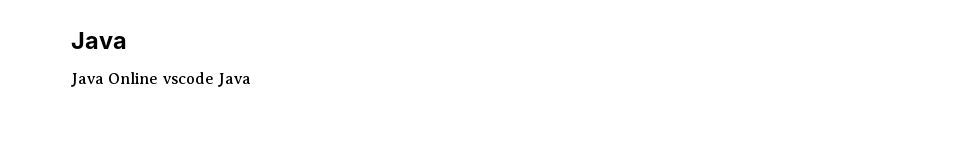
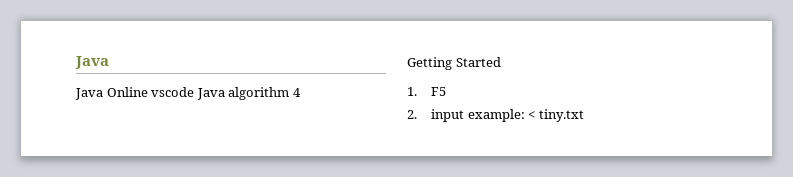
(251, 80) none -> [228,87,301,100] [407,57,501,70] [407,87,447,96] [407,109,584,122] algorithm 4 // Getting Started // 1. F5 // 2. input example: < tiny.txt

